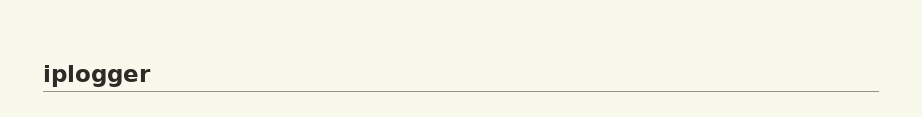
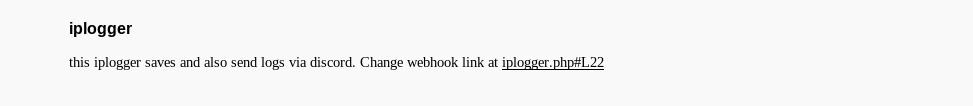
[43,65,151,87] iplogger -> [69,22,132,37] [69,57,604,70] iplogger // this iplogger saves and also send logs via discord. Change webhook link at iplogger.php#L22

